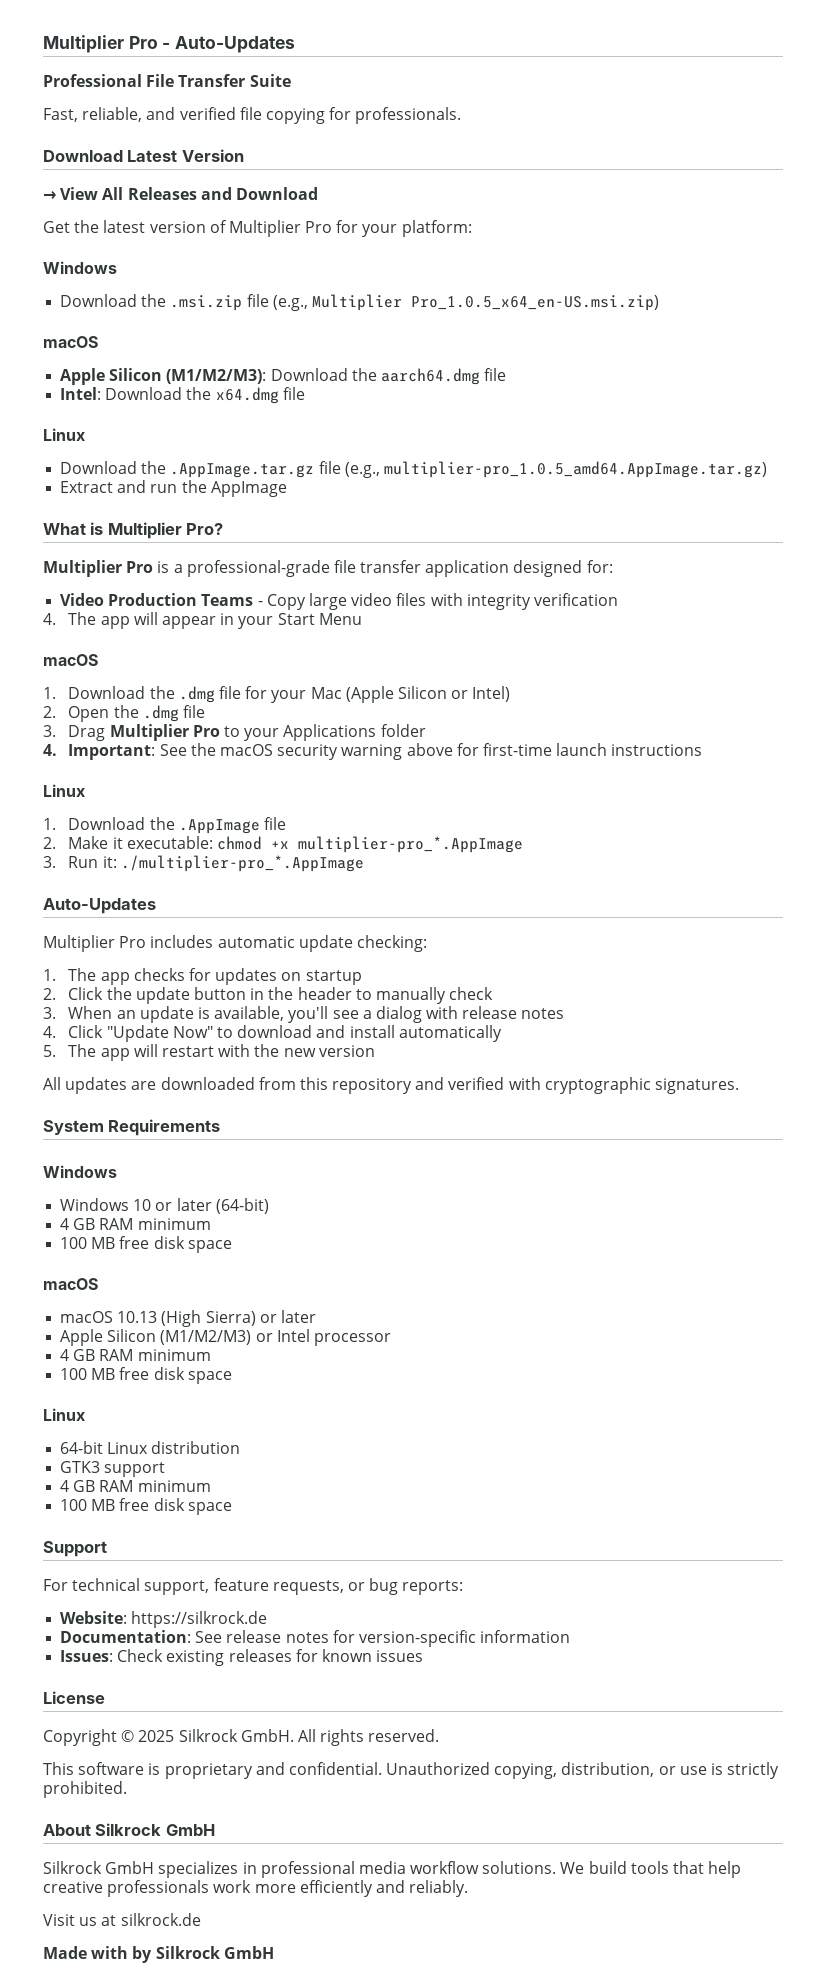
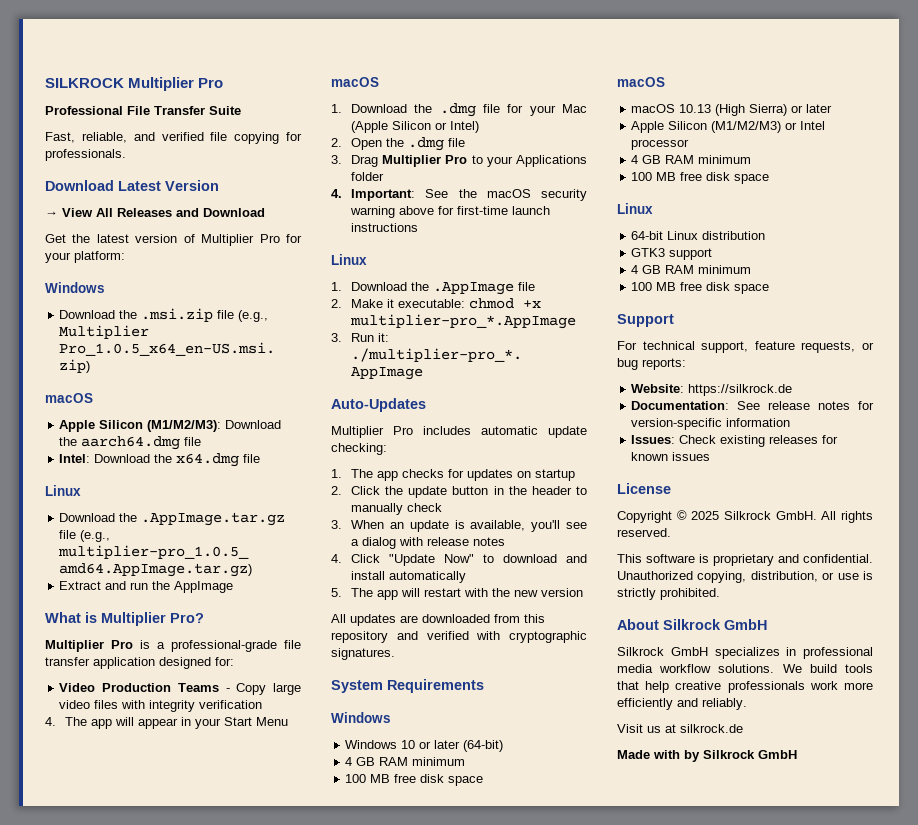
[43,35,296,53] Multiplier Pro - Auto-Updates -> [45,77,224,91] SILKROCK Multiplier Pro

